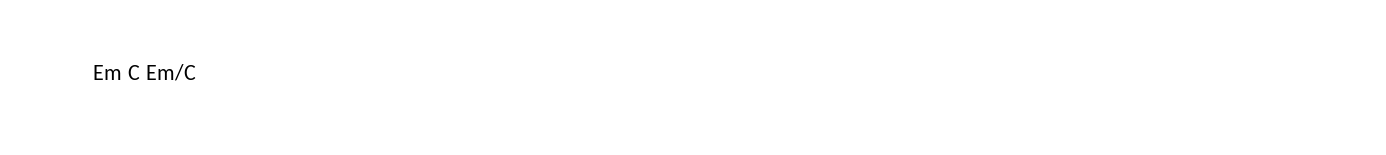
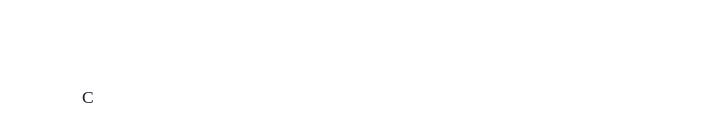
[93,64,196,81] Em C Em/C -> [82,92,94,103] C

